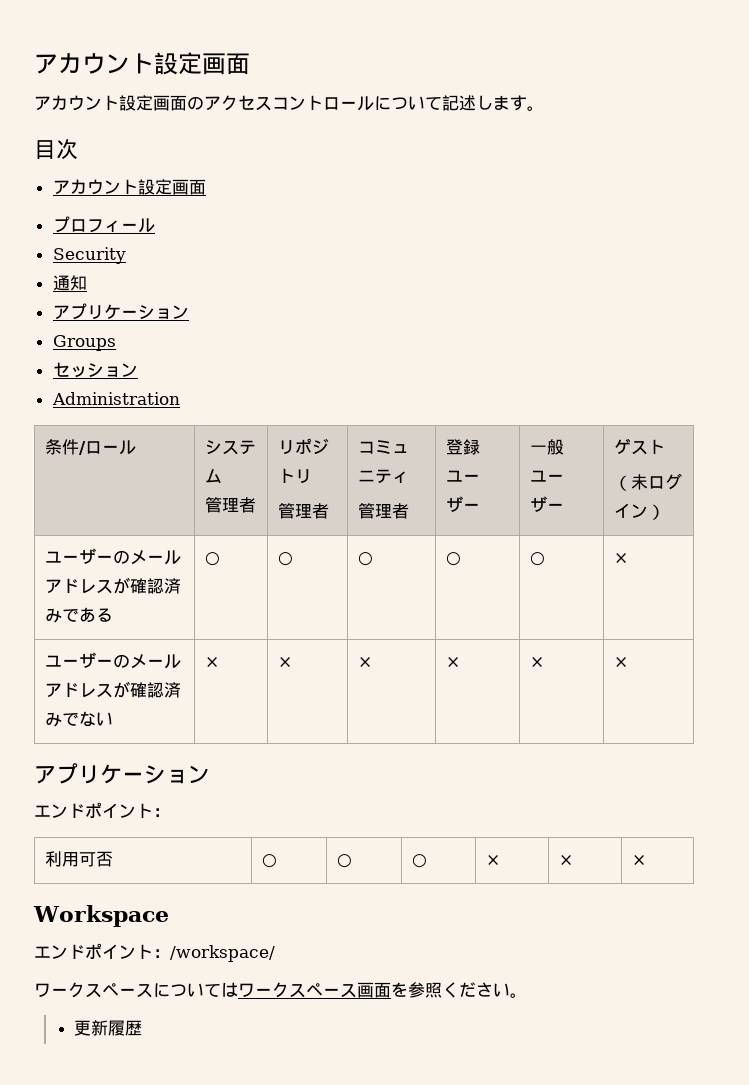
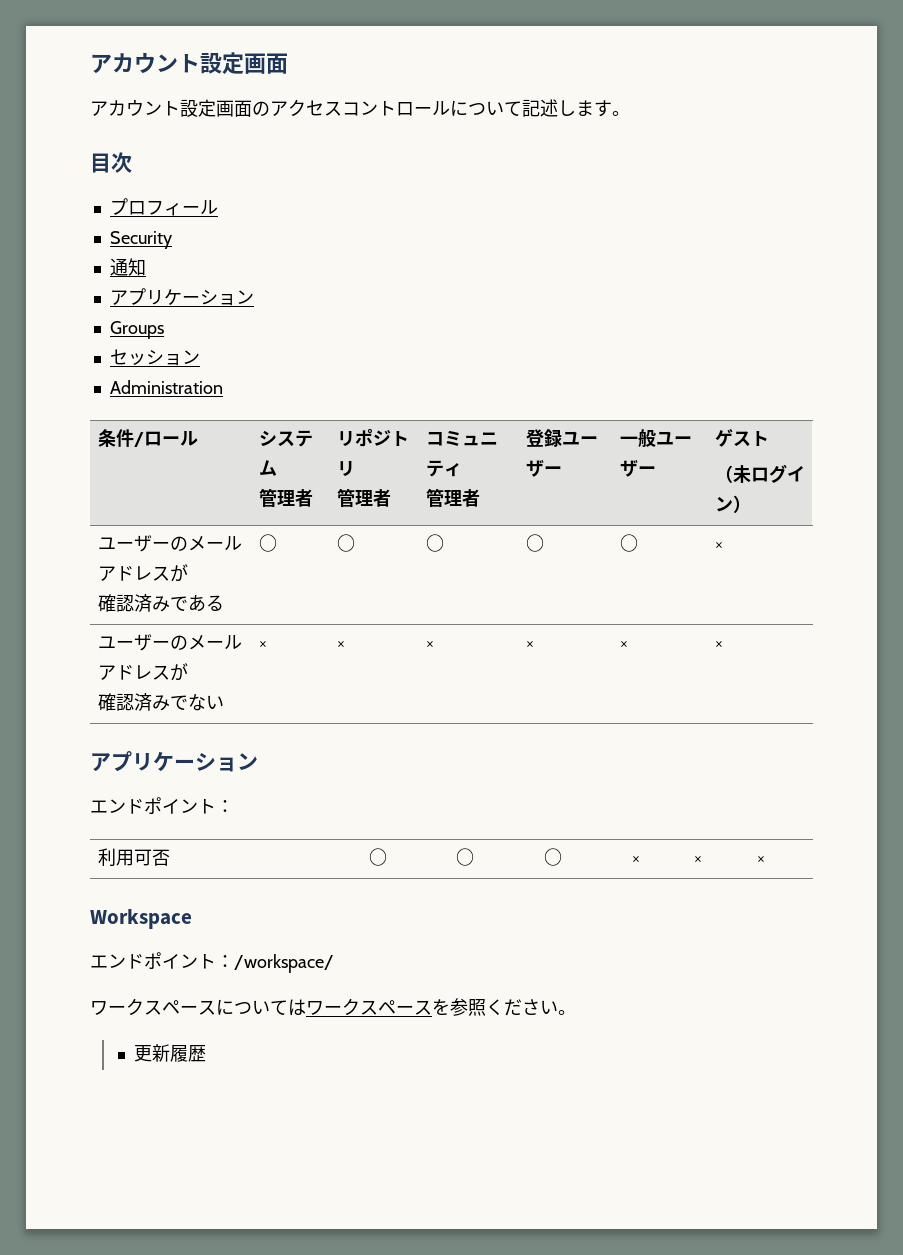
[52,179,206,195] // アカウント設定画面 -> (132, 162) none
(130, 585) none -> (188, 573) //
(130, 689) none -> (188, 672) //
[357,982,391,998] 画面 -> (432, 1007) none

